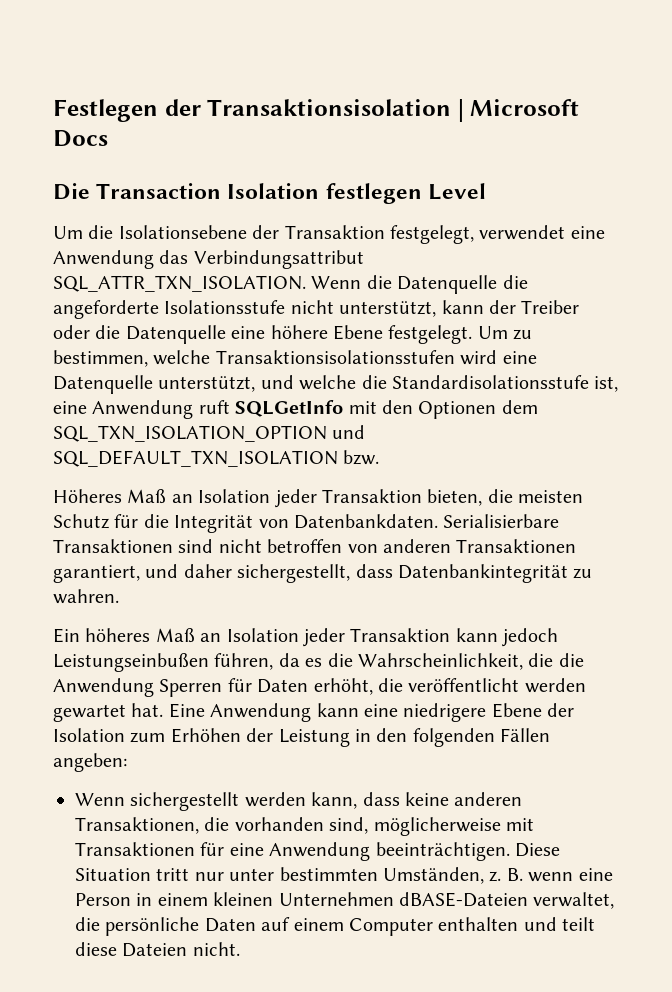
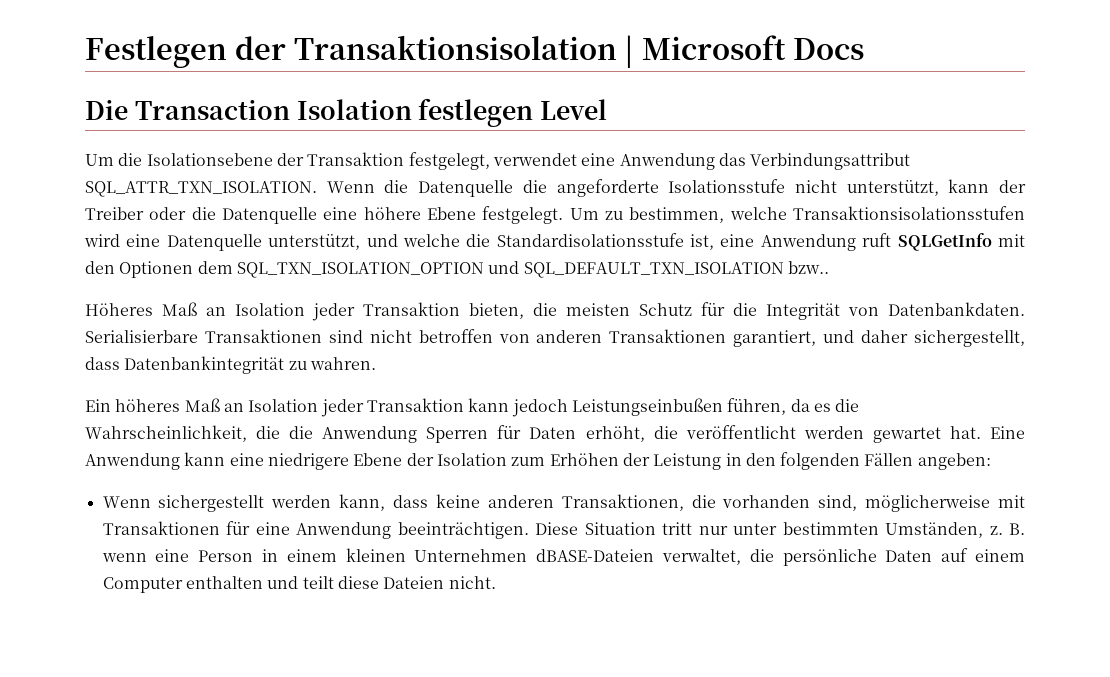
[343,450,380,465] bzw. -> [787,261,829,274] bzw..

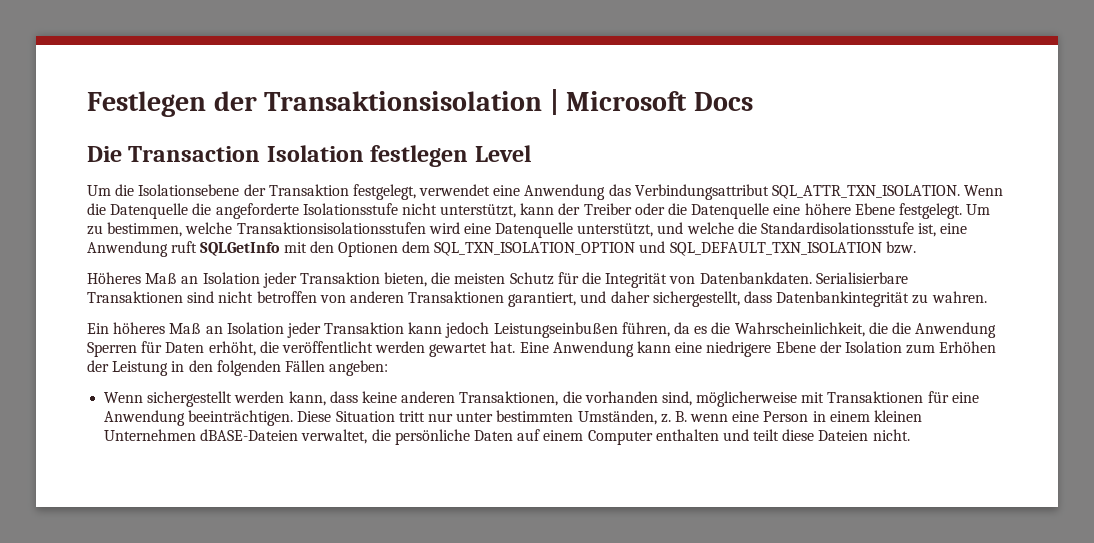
[787,261,829,274] bzw.. -> [885,241,916,254] bzw.

